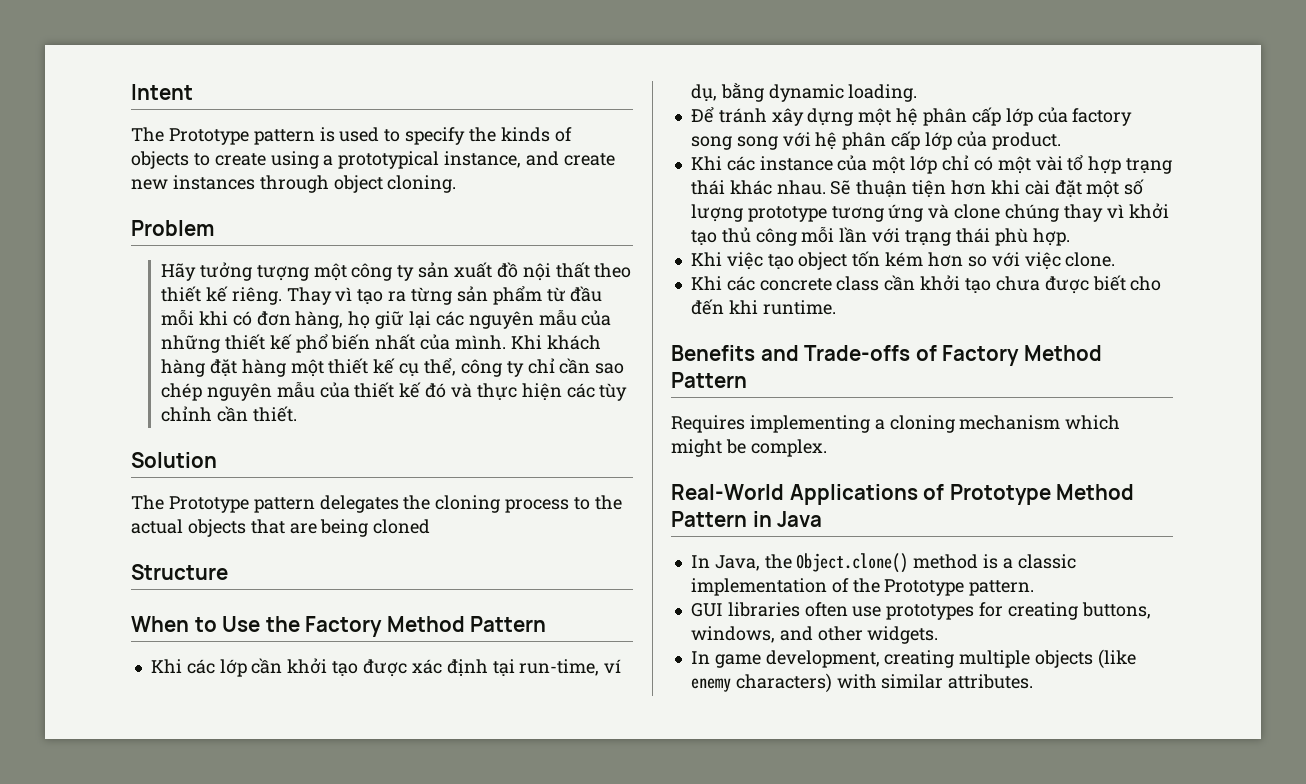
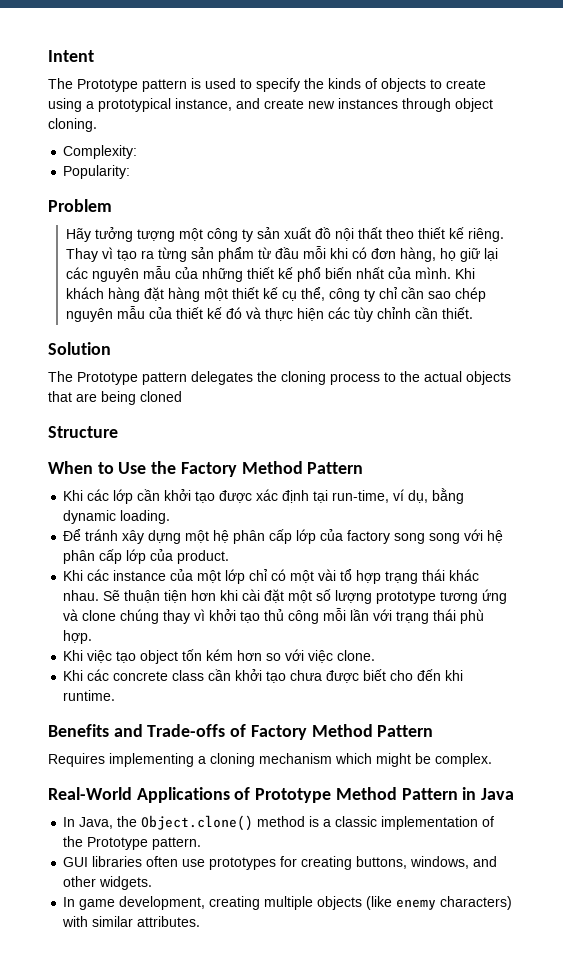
(457, 184) none -> [63,145,138,159] [63,165,131,179] // Complexity: // Popularity:

